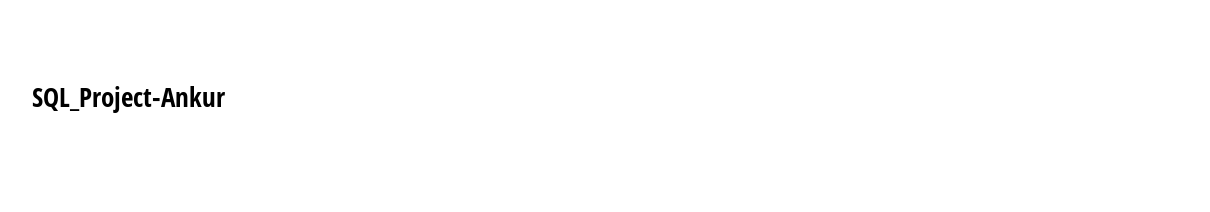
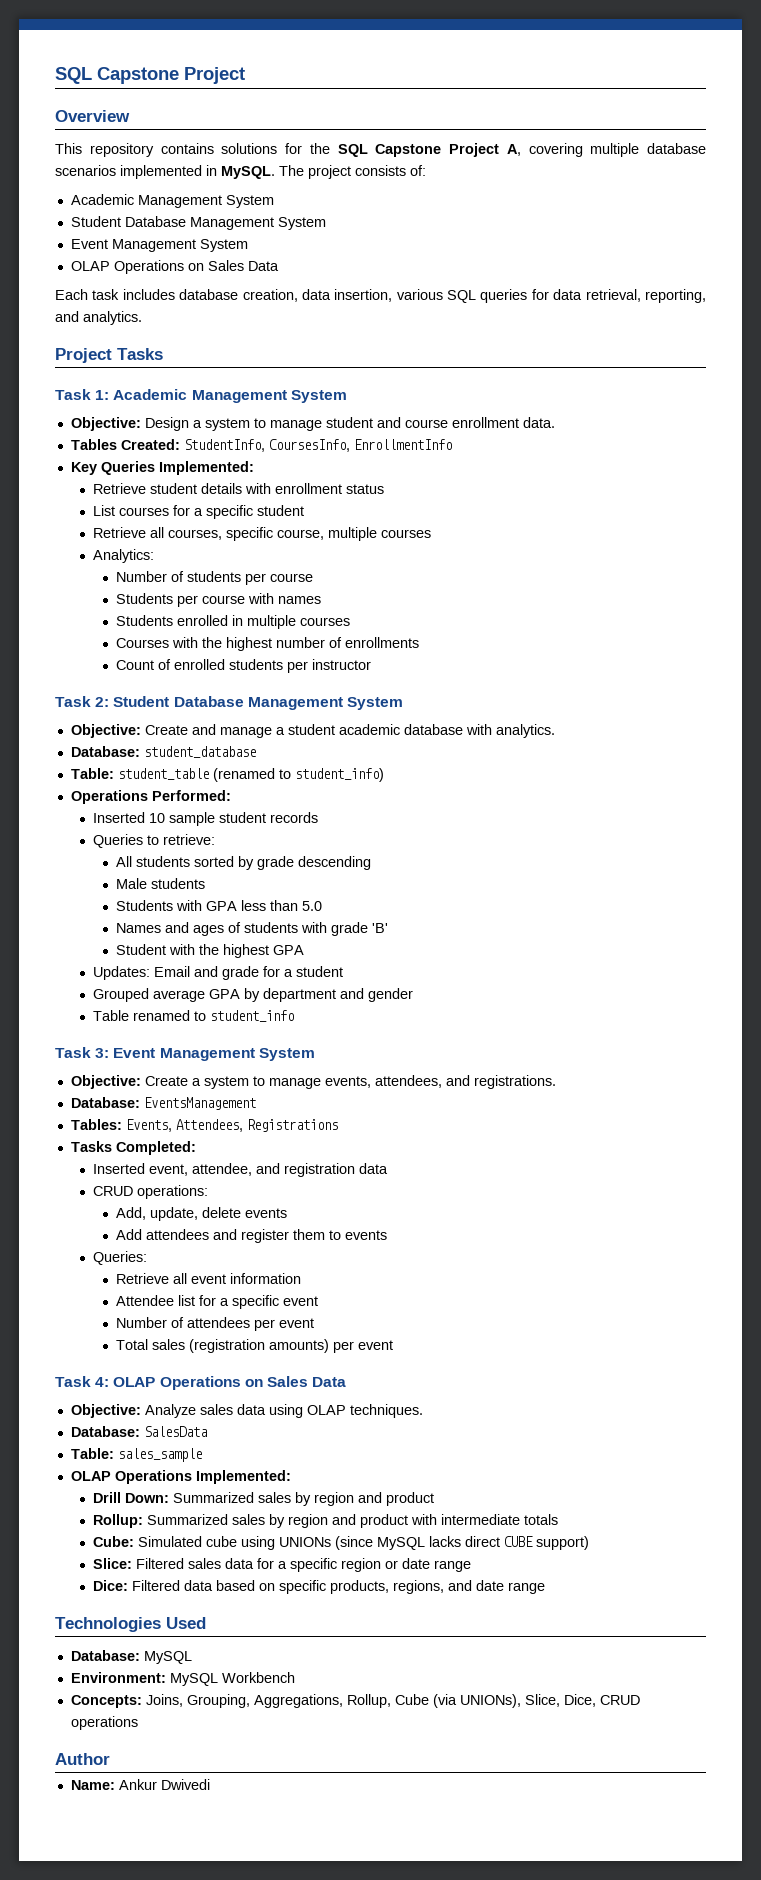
[32,86,226,113] SQL_Project-Ankur -> [55,67,245,84] [55,110,130,122] [55,143,706,157] [55,165,426,179] [70,194,274,208] [70,216,326,230] [70,239,248,252] [70,260,279,274] [55,289,706,303] [55,311,142,325] [55,348,163,363] [55,389,347,403] [70,417,555,431] [70,439,452,452] [70,461,254,475] [93,483,385,494] [93,505,305,519] [93,527,432,541] [93,549,155,563] [115,571,313,585] [115,593,321,607] [115,615,350,629] [115,637,419,651] [115,659,371,673] [55,696,403,710] [70,724,555,738] [70,746,256,758] [70,768,384,782] [70,790,231,804] [93,812,319,826] [93,834,216,848] [115,856,371,870] [115,878,205,889] [115,900,322,911] [115,922,388,936] [115,944,304,958] [93,966,344,980] [93,988,414,1002] [93,1010,295,1022] [55,1047,315,1061] [70,1075,556,1089] [70,1097,256,1110] [70,1119,338,1132] [70,1141,196,1155] [93,1163,389,1177] [93,1185,209,1199] [115,1207,287,1221] [115,1229,387,1243] [93,1251,148,1265] [115,1273,301,1284] [115,1295,318,1309] [115,1317,314,1331] [115,1339,393,1353] [55,1376,347,1390] [70,1404,423,1418] [70,1426,207,1437] [70,1448,202,1462] [70,1470,291,1484] [93,1492,435,1506] [93,1514,559,1528] [93,1536,590,1550] [93,1558,472,1572] [93,1580,546,1594] [55,1617,206,1632] [70,1650,192,1664] [70,1672,295,1686] [70,1694,640,1708] [70,1716,138,1730] [55,1753,110,1765] [70,1779,210,1790] SQL Capstone Project // Overview // This repository contains solutions for the SQL Capstone Project A, covering multiple database scenarios implemented in MySQL. The project consists of: // Academic Management System // Student Database Management System // Event Management System // OLAP Operations on Sales Data // Each task includes database creation, data insertion, various SQL queries for data retrieval, reporting, and analytics. // Project Tasks // Task 1: Academic Management System // Objective: Design a system to manage student and course enrollment data. // Tables Created: StudentInfo, CoursesInfo, EnrollmentInfo // Key Queries Implemented: // Retrieve student details with enrollment status // List courses for a specific student // Retrieve all courses, specific course, multiple courses // Analytics: // Number of students per course // Students per course with names // Students enrolled in multiple courses // Courses with the highest number of enrollments // Count of enrolled students per instructor // Task 2: Student Database Management System // Objective: Create and manage a student academic database with analytics. // Database: student_database // Table: student_table (renamed to student_info) // Operations Performed: // Inserted 10 sample student records // Queries to retrieve: // All students sorted by grade descending // Male students // Students with GPA less than 5.0 // Names and ages of students with grade 'B' // Student with the highest GPA // Updates: Email and grade for a student // Grouped average GPA by department and gender // Table renamed to student_info // Task 3: Event Management System // Objective: Create a system to manage events, attendees, and registrations. // Database: EventsManagement // Tables: Events, Attendees, Registrations // Tasks Completed: // Inserted event, attendee, and registration data // CRUD operations: // Add, update, delete events // Add attendees and register them to events // Queries: // Retrieve all event information // Attendee list for a specific event // Number of attendees per event // Total sales (registration amounts) per event // Task 4: OLAP Operations on Sales Data // Objective: Analyze sales data using OLAP techniques. // Database: SalesData // Table: sales_sample // OLAP Operations Implemented: // Drill Down: Summarized sales by region and product // Rollup: Summarized sales by region and product with intermediate totals // Cube: Simulated cube using UNIONs (since MySQL lacks direct CUBE support) // Slice: Filtered sales data for a specific region or date range // Dice: Filtered data based on specific products, regions, and date range // Technologies Used // Database: MySQL // Environment: MySQL Workbench // Concepts: Joins, Grouping, Aggregations, Rollup, Cube (via UNIONs), Slice, Dice, CRUD operations // Author // Name: Ankur Dwivedi

